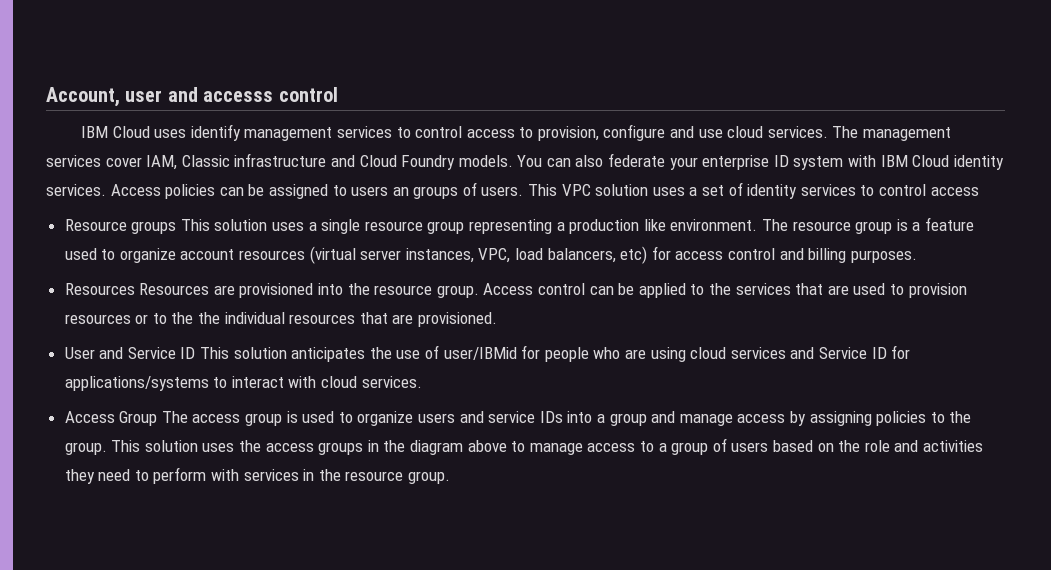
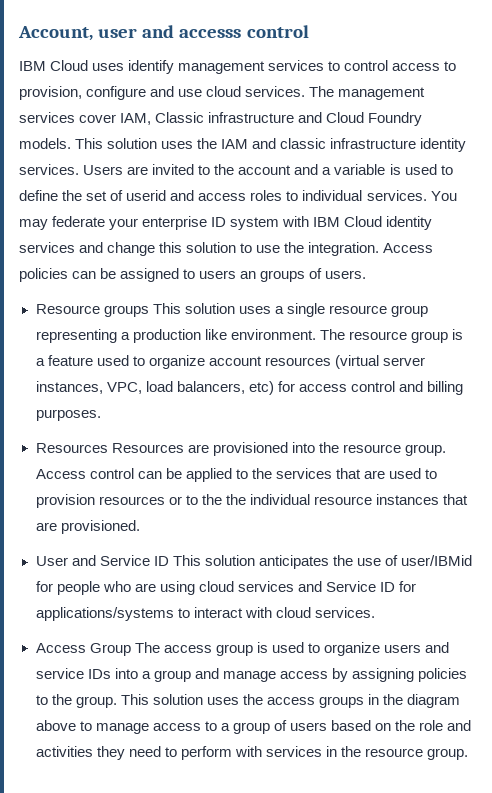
[517,155,604,167] You can also -> [75,138,467,152] [19,164,453,175] [19,190,457,201] [19,219,48,230] This solution uses the IAM and classic infrastructure identity services. Users are invited to the account and a variable is used to define the set of userid and access roles to individual services. You may
[46,184,106,196] services. -> [19,242,380,256] services and change this solution to use the integration.
[528,182,979,199] This VPC solution uses a set of identity services to control access -> (367, 274) none
[289,314,356,324] resources -> [313,494,439,505] resource instances

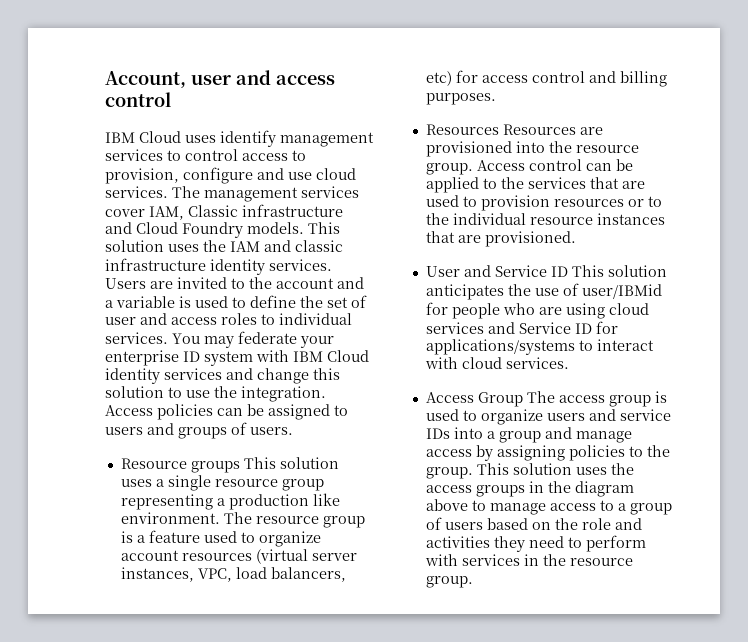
[179,29,242,38] accesss -> [276,75,335,85] access
[126,190,167,201] userid -> [105,317,136,325] user
[240,271,257,279] an -> [147,423,174,435] and
[225,494,246,505] the -> (449, 219) none

